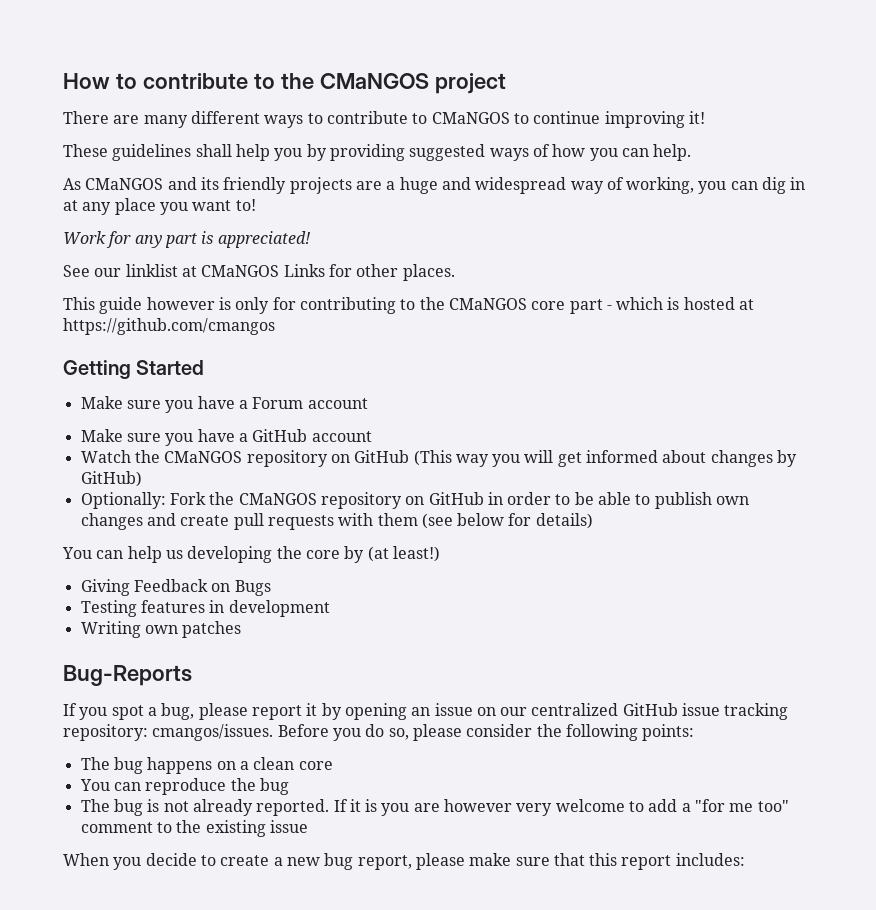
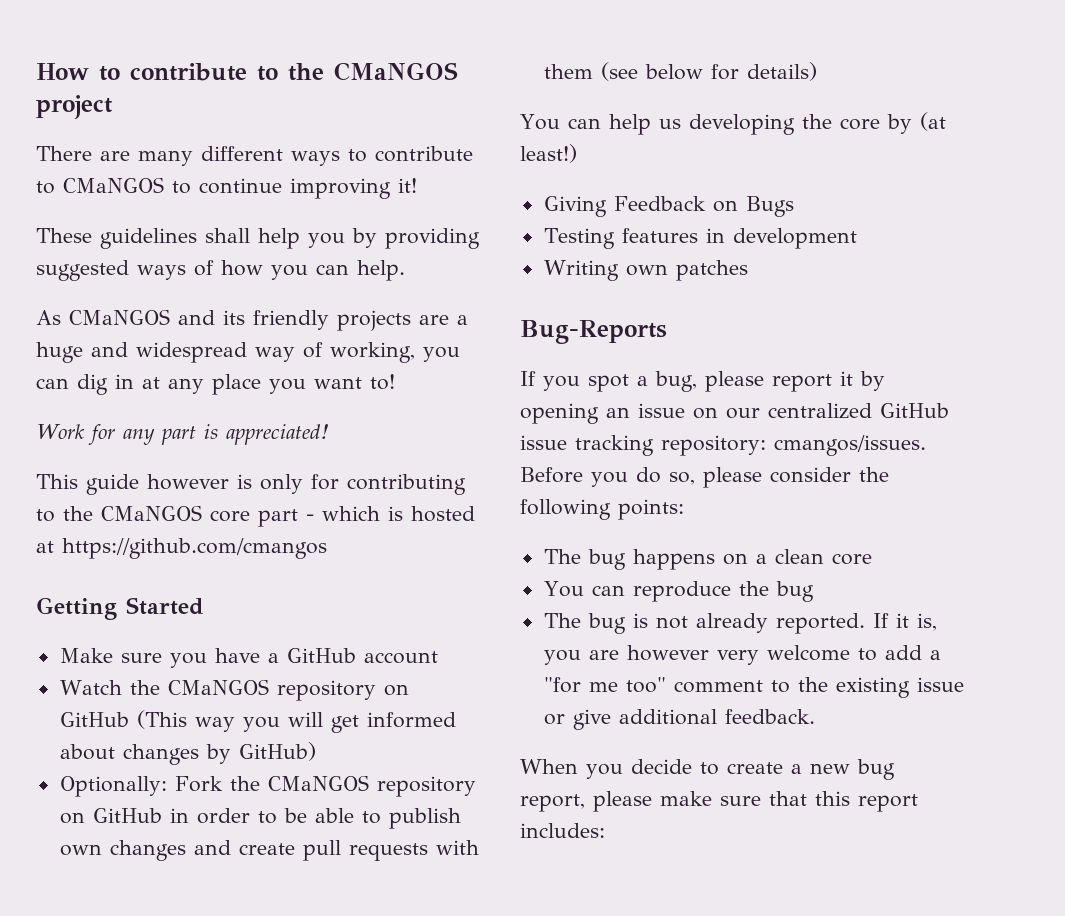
[63,264,455,281] // See our linklist at CMaNGOS Links for other places. -> (330, 434) none
[80,396,368,413] // Make sure you have a Forum account -> (204, 606) none
[365,799,378,812] is -> [916,613,937,631] is,
(308, 826) none -> [543,709,815,730] or give additional feedback.

